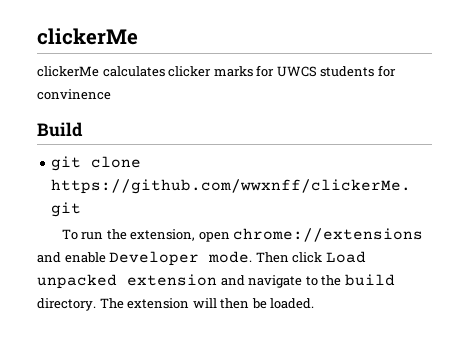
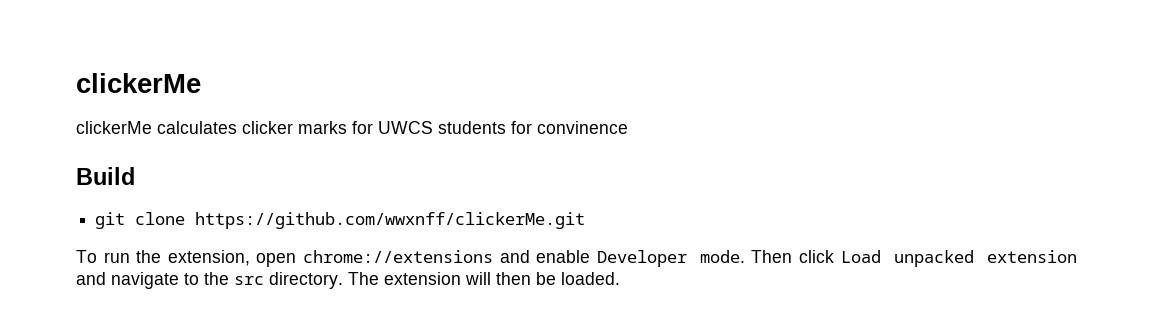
[344,274,395,286] build -> [234,276,264,285] src

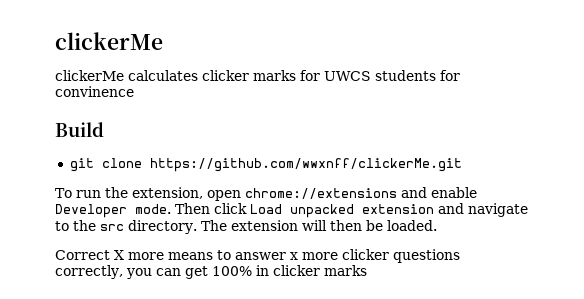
(620, 278) none -> [55,249,460,263] [55,265,367,279] // Correct X more means to answer x more clicker questions correctly, you can get 100% in clicker marks

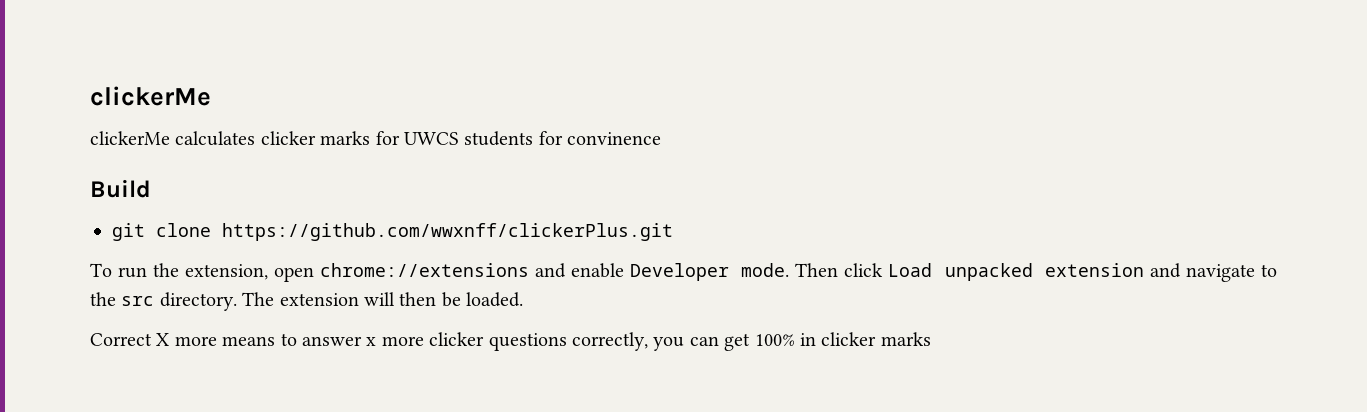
[149,158,462,172] https://github.com/wwxnff/clickerMe.git -> [222,223,673,241] https://github.com/wwxnff/clickerPlus.git

